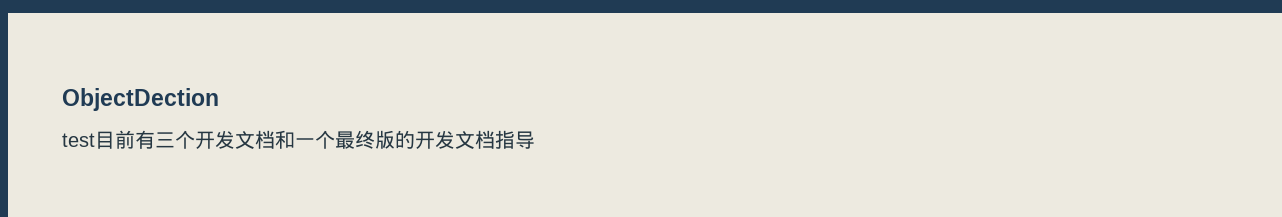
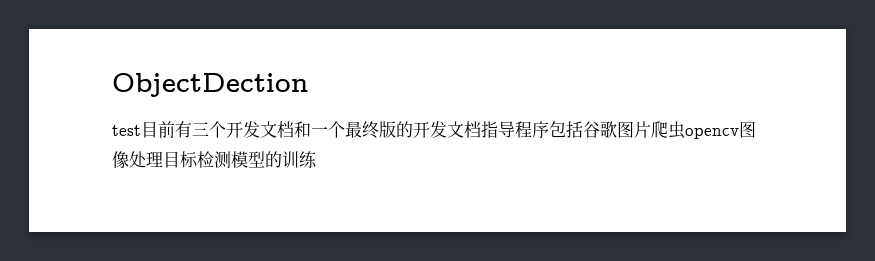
(535, 140) none -> [515,121,756,139] [112,151,317,169] 程序包括谷歌图片爬虫opencv图像处理目标检测模型的训练

